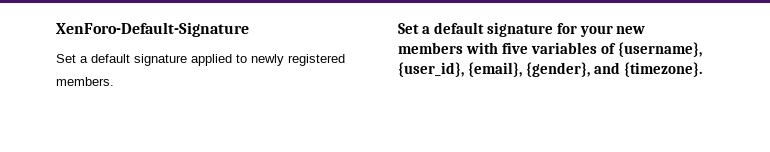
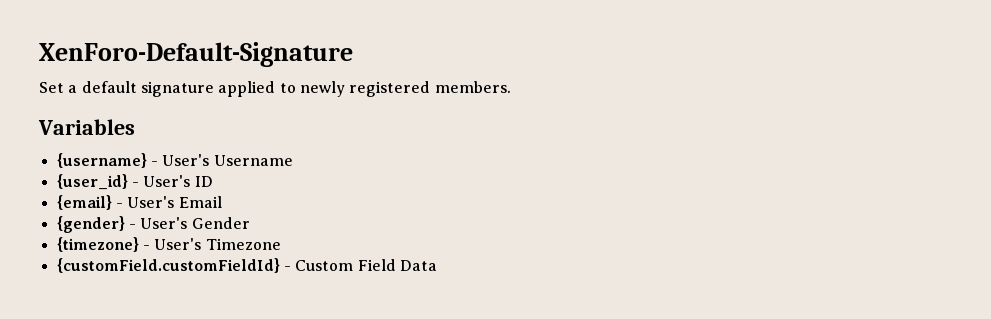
[398,22,646,37] [398,42,702,57] [398,62,702,77] Set a default signature for your new members with five variables of {username}, {user_id}, {email}, {gender}, and {timezone}. -> [38,119,135,135] [56,153,293,168] [56,174,213,190] [56,195,222,210] [56,216,250,233] [56,237,281,252] [56,258,437,273] Variables // {username} - User's Username // {user_id} - User's ID // {email} - User's Email // {gender} - User's Gender // {timezone} - User's Timezone // {customField.customFieldId} - Custom Field Data

